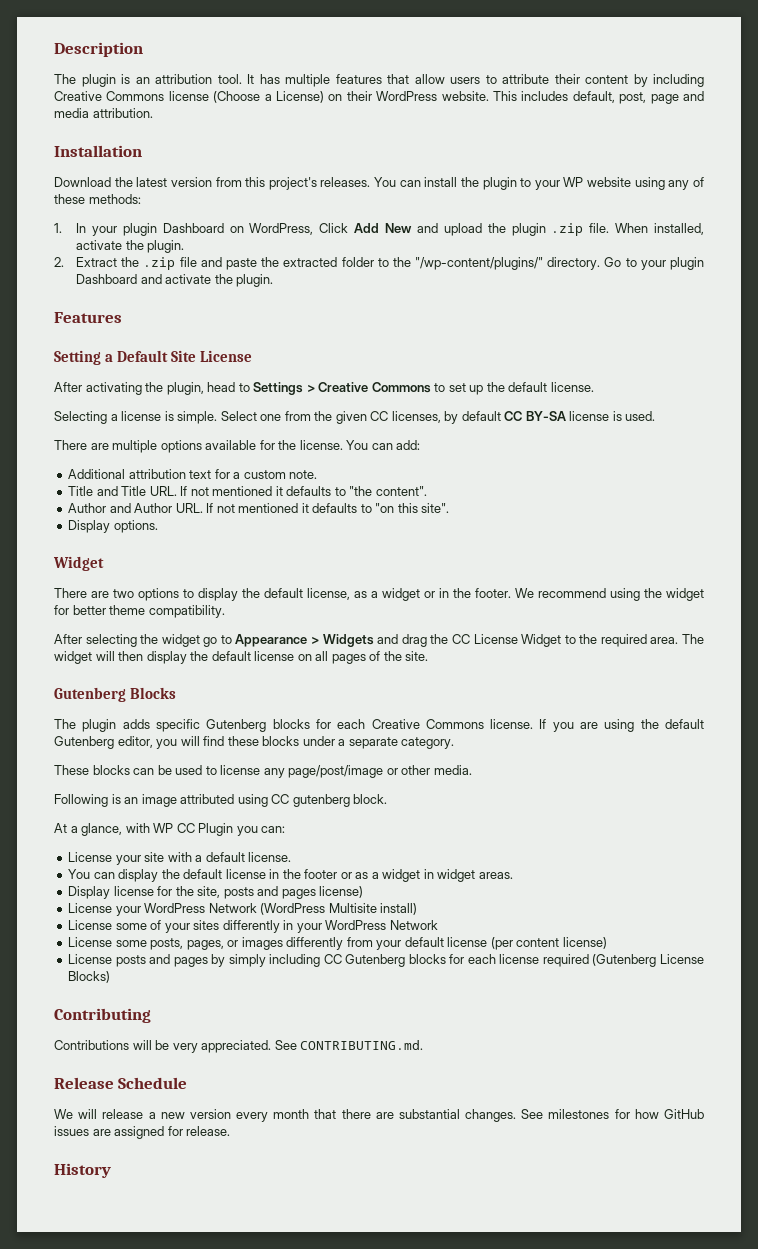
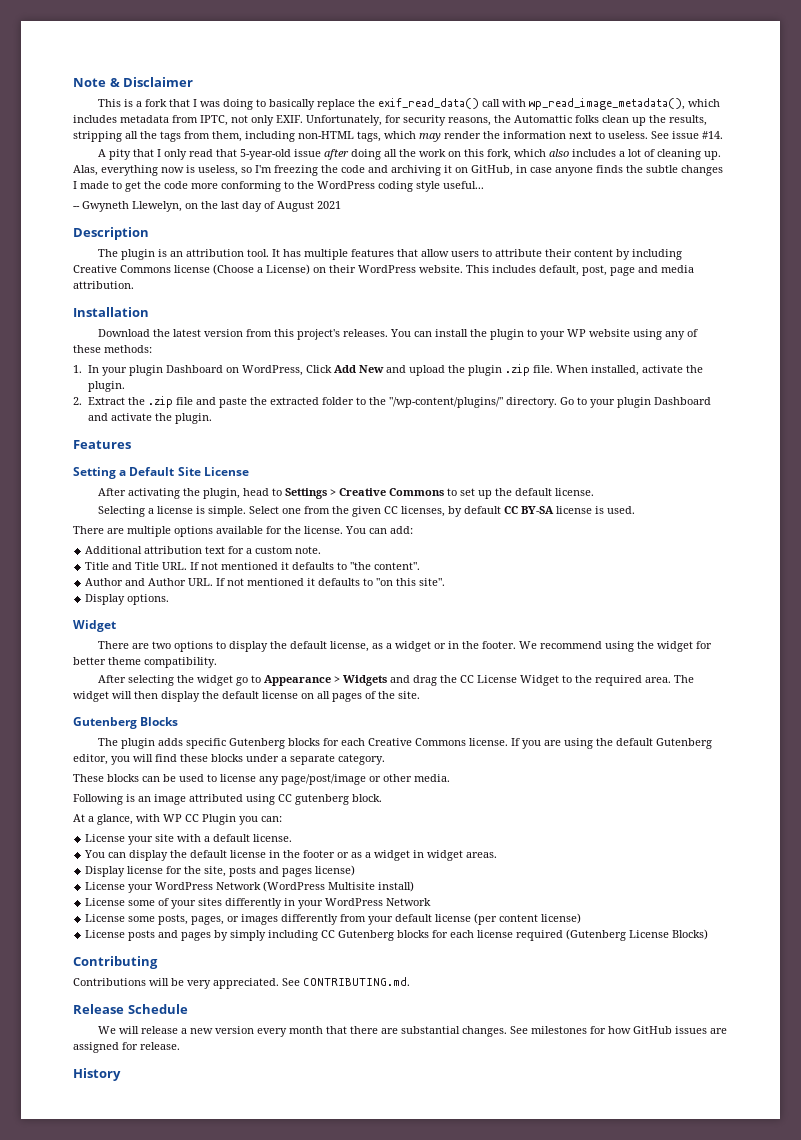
(54, 49) none -> [73,77,194,87] [98,98,721,110] [73,115,707,126] [73,131,723,142] [98,149,722,160] [73,165,723,176] [73,181,484,192] [73,201,341,212] Note & Disclaimer // This is a fork that I was doing to basically replace the exif_read_data() call with wp_read_image_metadata(), which includes metadata from IPTC, not only EXIF. Unfortunately, for security reasons, the Automattic folks clean up the results, stripping all the tags from them, including non-HTML tags, which may render the information next to useless. See issue #14. // A pity that I only read that 5-year-old issue after doing all the work on this fork, which also includes a lot of cleaning up. Alas, everything now is useless, so I'm freezing the code and archiving it on GitHub, in case anyone finds the subtle changes I made to get the code more conforming to the WordPress coding style useful... // -- Gwyneth Llewelyn, on the last day of August 2021 //

